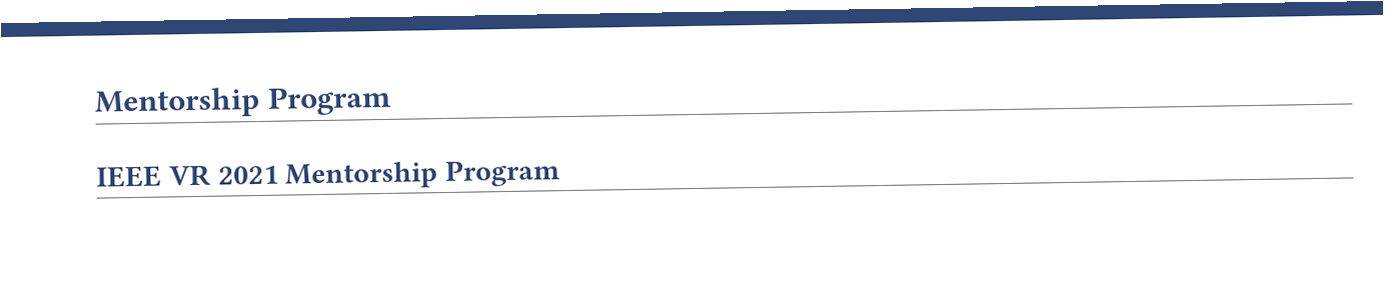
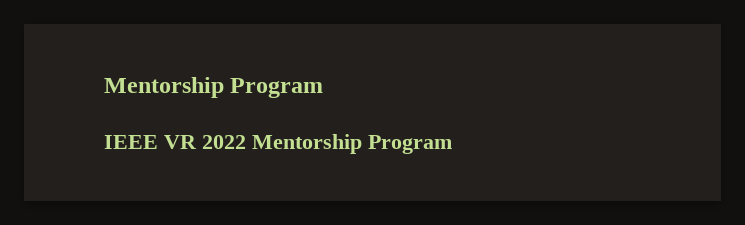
[217,165,279,185] 2021 -> [202,135,246,149] 2022

